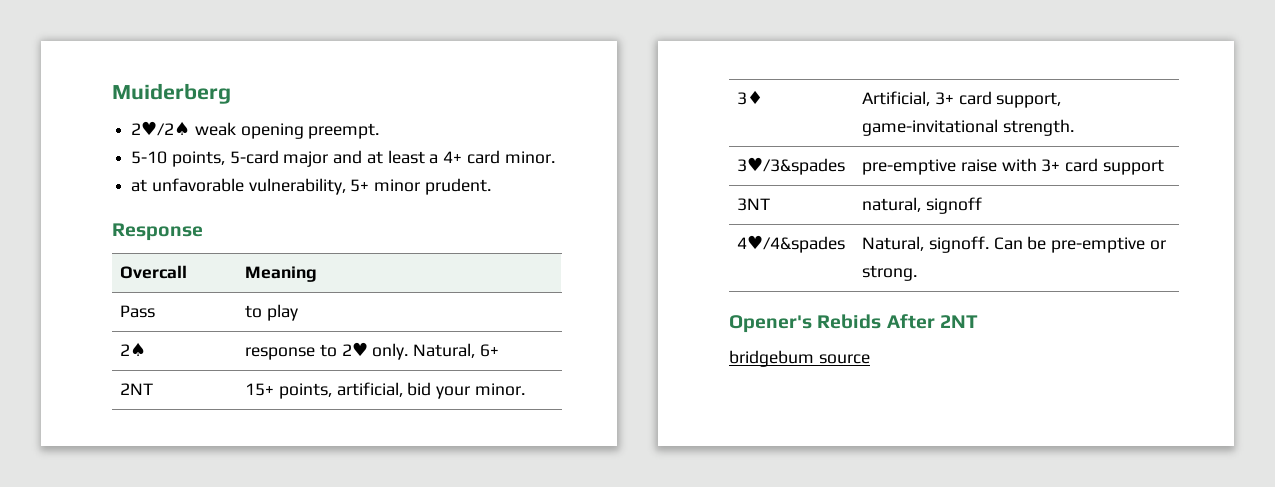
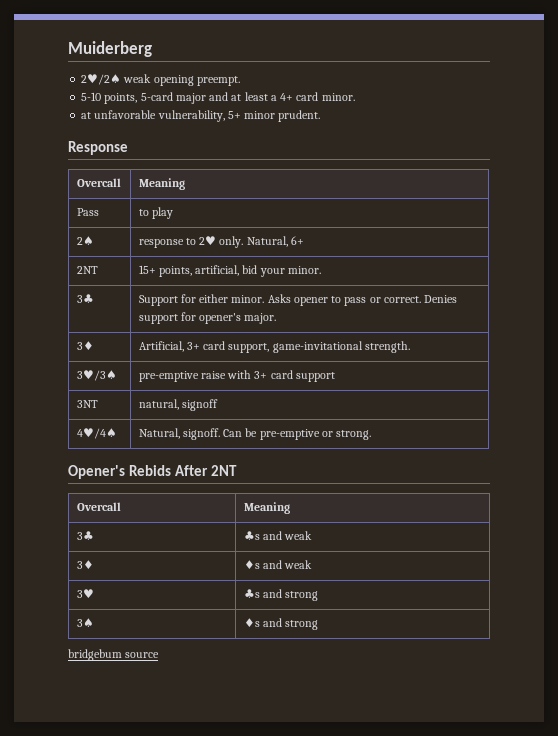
(525, 389) none -> [76,294,94,303] [138,294,458,306] [138,312,277,324] // 3♣ | Support for either minor. Asks opener to pass or correct. Denies support for opener's major.
[737,157,846,175] 3♥/3&spades -> [76,370,117,381] 3♥/3♠
[737,235,846,253] 4♥/4&spades -> [76,428,117,439] 4♥/4♠
(978, 321) none -> [76,502,121,511] [243,502,290,514] [76,531,94,540] [243,531,313,540] [76,560,94,569] [243,560,313,569] [76,589,94,598] [243,589,319,601] [76,618,94,627] [243,618,319,630] // Overcall | Meaning // 3♣ | ♣s and weak // 3♦ | ♦s and weak // 3♥ | ♣s and strong // 3♠ | ♦s and strong

